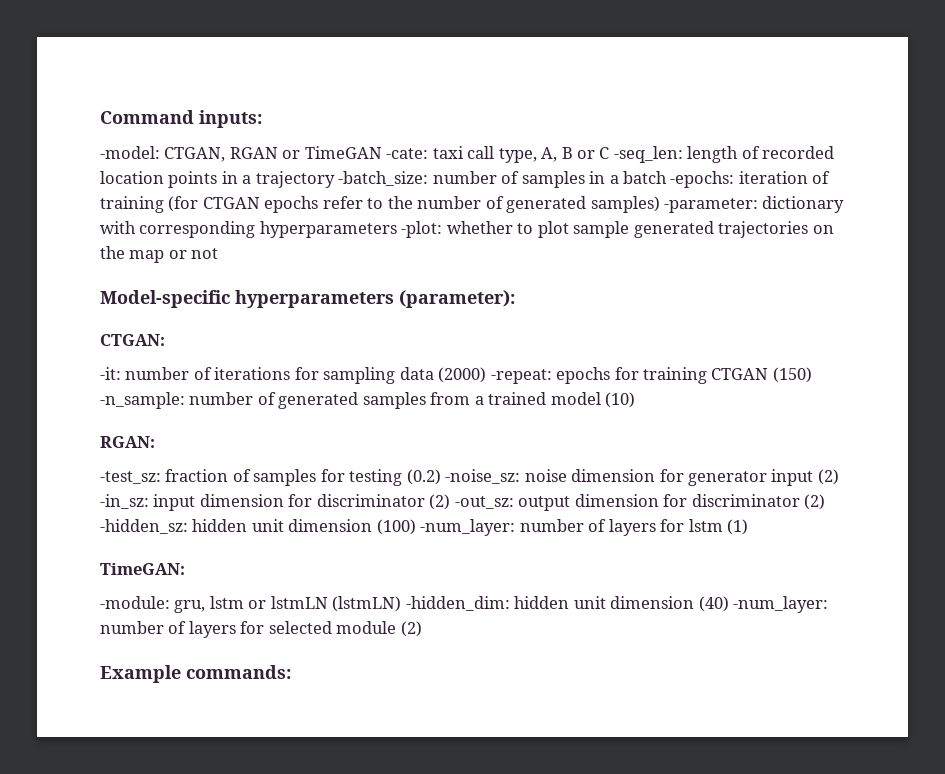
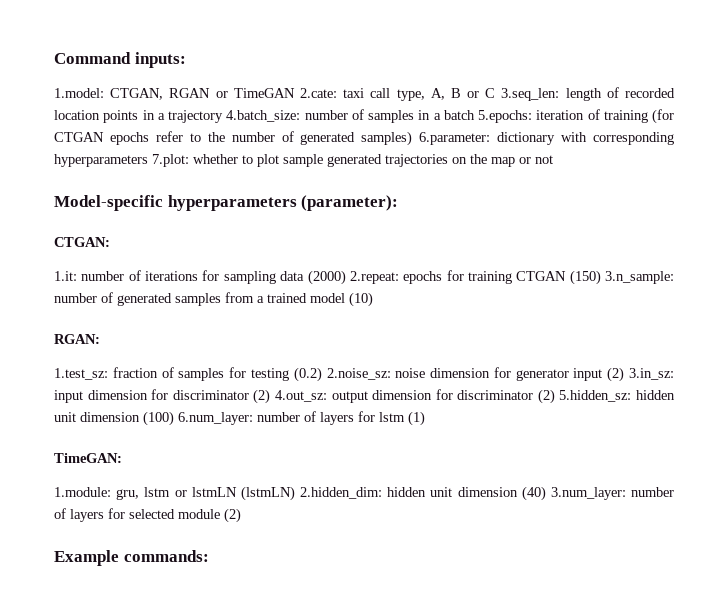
[100,146,160,159] -model: -> [54,88,104,98] 1.model:
[386,148,429,159] -cate: -> [299,88,337,98] 2.cate:
[613,146,683,163] -seq_len: -> [501,88,560,101] 3.seq_len:
[338,171,429,186] -batch_size: -> [226,110,301,122] 4.batch_size:
[670,171,735,188] -epochs: -> [478,110,532,123] 5.epochs:
[664,198,759,213] -parameter: -> [419,132,491,145] 6.parameter:
[401,221,443,238] -plot: -> [152,154,189,167] 7.plot:
[100,367,121,380] -it: -> [54,271,77,281] 1.it:
[490,369,552,384] -repeat: -> [349,271,399,284] 2.repeat:
[100,392,185,409] -n_sample: -> [604,271,674,284] 3.n_sample:
[100,471,161,484] -test_sz: -> [54,368,108,380] 1.test_sz:
[445,469,521,484] -noise_sz: -> [326,368,391,380] 2.noise_sz:
[100,494,149,509] -in_sz: -> [629,368,675,380] 3.in_sz:
[454,496,514,509] -out_sz: -> [274,390,327,402] 4.out_sz:
[100,519,188,534] -hidden_sz: -> [559,390,632,402] 5.hidden_sz:
[420,519,516,536] -num_layer: -> [178,412,253,425] 6.num_layer:
[100,596,170,609] -module: -> [54,487,111,497] 1.module:
[405,596,510,611] -hidden_dim: -> [300,487,382,499] 2.hidden_dim:
[733,596,829,613] -num_layer: -> [550,487,626,500] 3.num_layer:

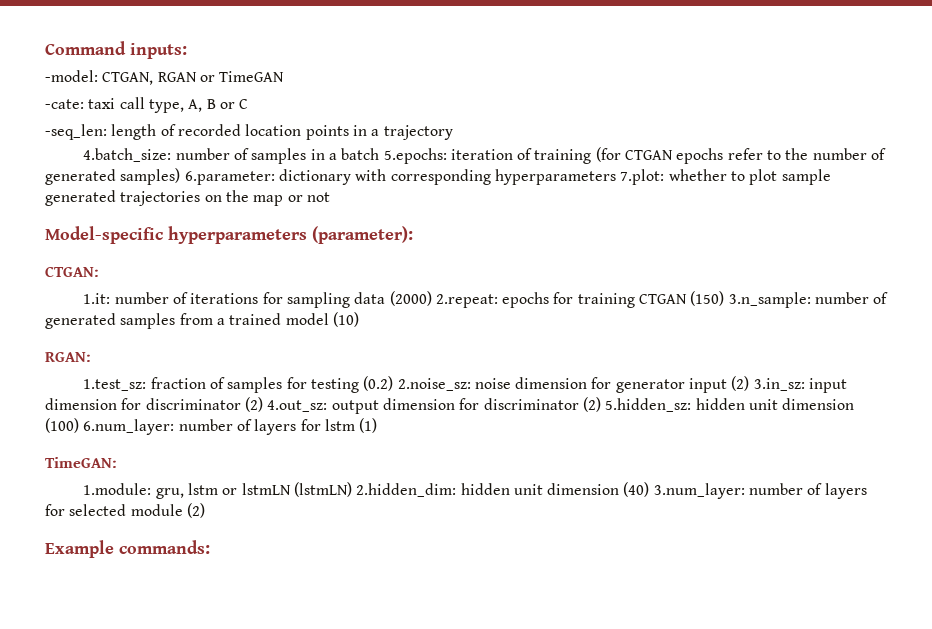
[54,88,104,98] 1.model: -> [45,70,98,82] -model:
[299,88,337,98] 2.cate: -> [45,99,84,109] // -cate:
[501,88,560,101] 3.seq_len: -> [45,124,107,140] // -seq_len:
(223, 116) none -> (453, 132) //

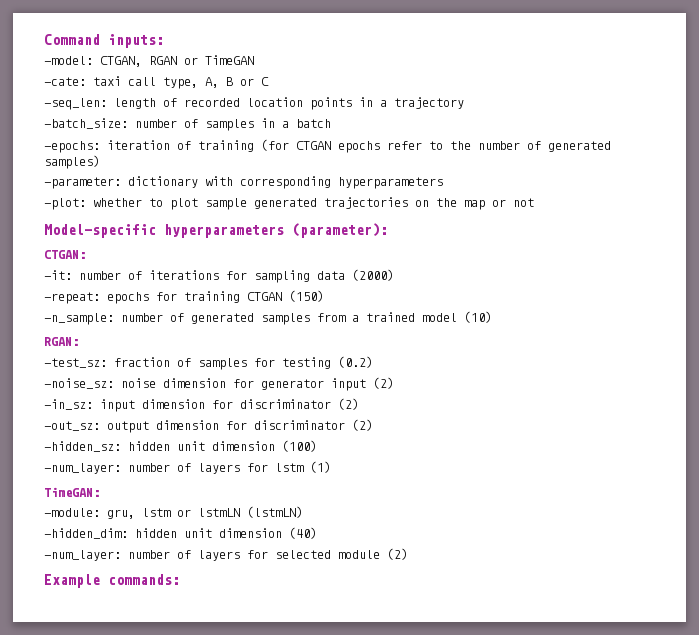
[83,148,172,162] 4.batch_size: -> [44,118,128,129] -batch_size:
[383,148,447,164] 5.epochs: -> [44,141,100,153] // -epochs:
[184,171,275,185] 6.parameter: -> [44,177,121,189] // -parameter:
[620,169,665,185] 7.plot: -> [44,198,86,210] // -plot:
[83,293,111,304] 1.it: -> [44,270,72,280] -it:
[435,294,498,308] 2.repeat: -> [44,292,100,304] // -repeat:
[728,292,811,308] 3.n_sample: -> [44,313,114,325] // -n_sample:
[83,379,147,391] 1.test_sz: -> [44,358,107,368] -test_sz:
[397,378,471,391] 2.noise_sz: -> [44,378,114,389] // -noise_sz:
[753,378,805,391] 3.in_sz: -> [44,399,93,410] // -in_sz:
[267,400,328,412] 4.out_sz: -> [44,421,100,431] // -out_sz:
[605,398,692,412] 5.hidden_sz: -> [44,441,121,452] // -hidden_sz:
[83,419,175,435] 6.num_layer: -> [44,463,121,474] // -num_layer:
[83,483,152,495] 1.module: -> [44,508,100,517] -module:
[356,483,457,497] 2.hidden_dim: -> [44,528,128,539] // -hidden_dim:
[653,483,745,499] 3.num_layer: -> [44,550,121,561] // -num_layer:

